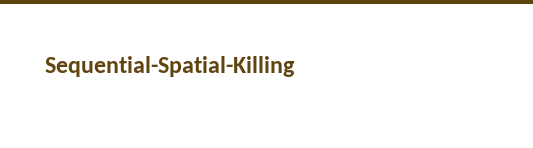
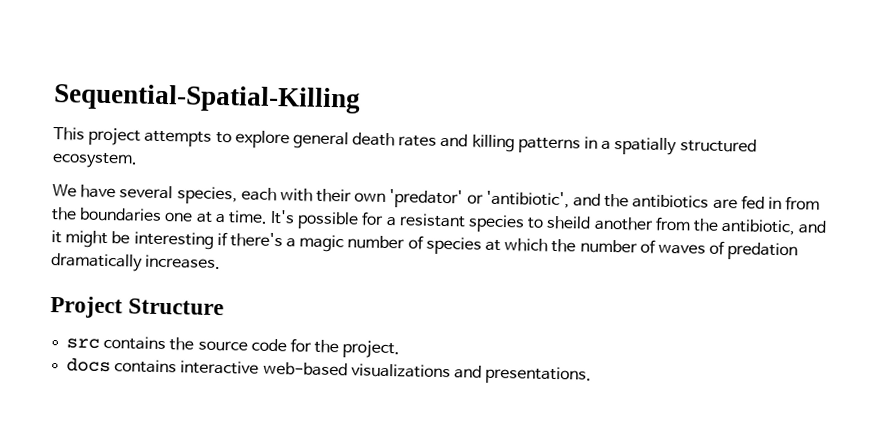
(295, 66) none -> [53,127,757,156] [52,152,138,169] [52,184,821,211] [51,207,828,236] [51,230,799,261] [51,253,222,272] [50,296,225,319] [66,335,401,359] [66,357,593,385] // This project attempts to explore general death rates and killing patterns in a spatially structured ecosystem. // We have several species, each with their own 'predator' or 'antibiotic', and the antibiotics are fed in from the boundaries one at a time. It's possible for a resistant species to sheild another from the antibiotic, and it might be interesting if there's a magic number of species at which the number of waves of predation dramatically increases. // Project Structure // src contains the source code for the project. // docs contains interactive web-based visualizations and presentations.

